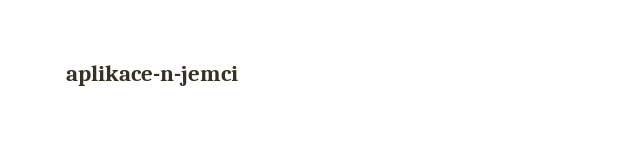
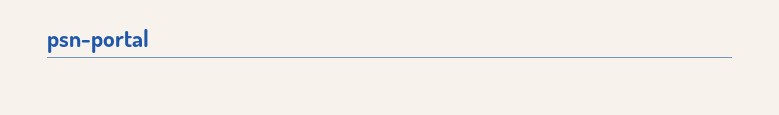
[66,65,238,86] aplikace-n-jemci -> [47,29,149,53] psn-portal

